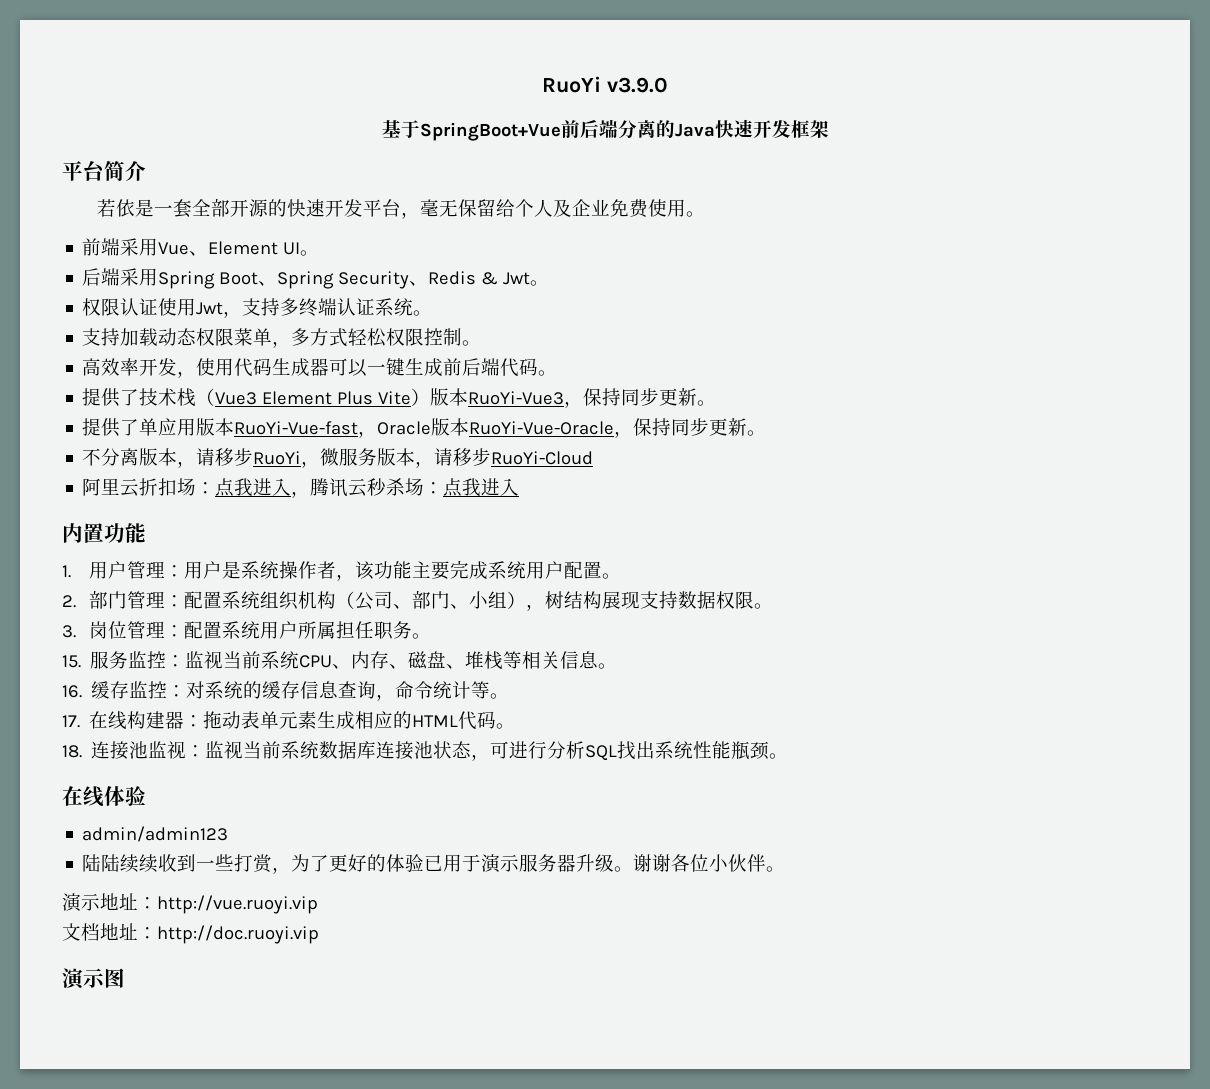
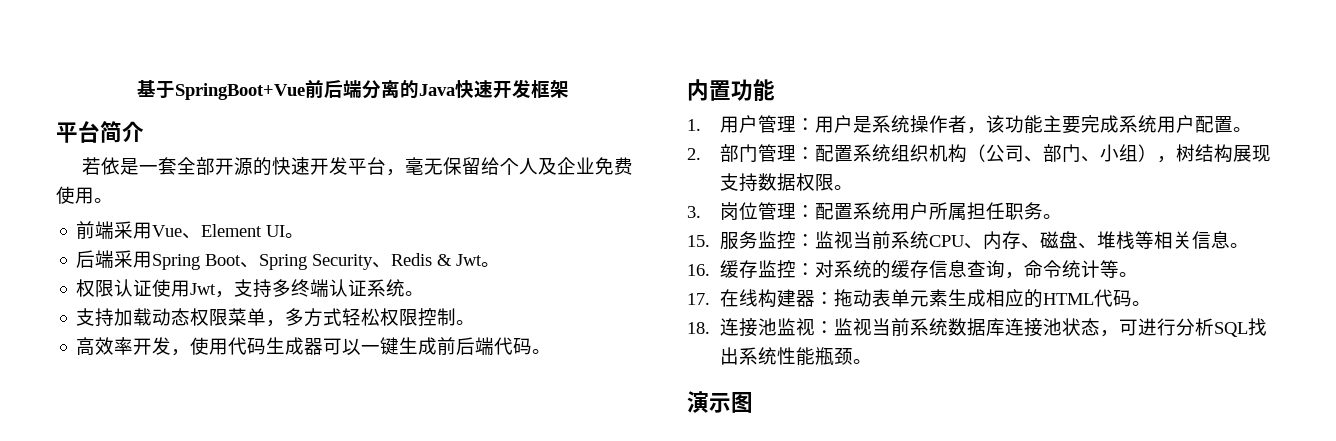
[542,76,668,93] RuoYi v3.9.0 // -> (136, 88) none
[82,388,717,408] [82,418,767,438] [82,448,594,468] [82,478,520,498] // 提供了技术栈（Vue3 Element Plus Vite）版本RuoYi-Vue3，保持同步更新。 // 提供了单应用版本RuoYi-Vue-fast，Oracle版本RuoYi-Vue-Oracle，保持同步更新。 // 不分离版本，请移步RuoYi，微服务版本，请移步RuoYi-Cloud // 阿里云折扣场：点我进入，腾讯云秒杀场：点我进入 -> (552, 351) none
[62,786,146,807] [82,826,229,842] [82,854,786,874] [62,893,318,914] [62,923,319,944] // 在线体验 // admin/admin123 // 陆陆续续收到一些打赏，为了更好的体验已用于演示服务器升级。谢谢各位小伙伴。 // 演示地址：http://vue.ruoyi.vip // 文档地址：http://doc.ruoyi.vip -> (872, 361) none

